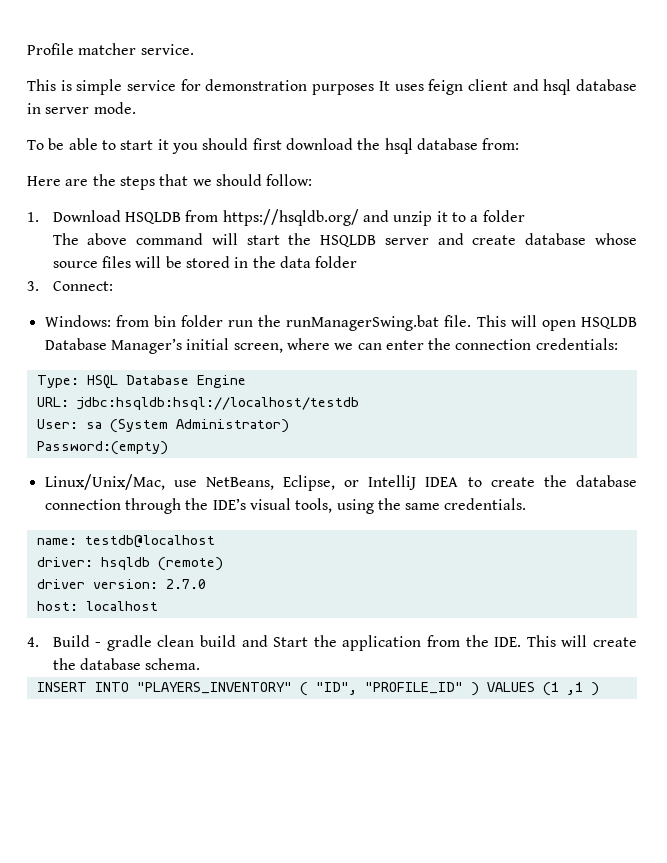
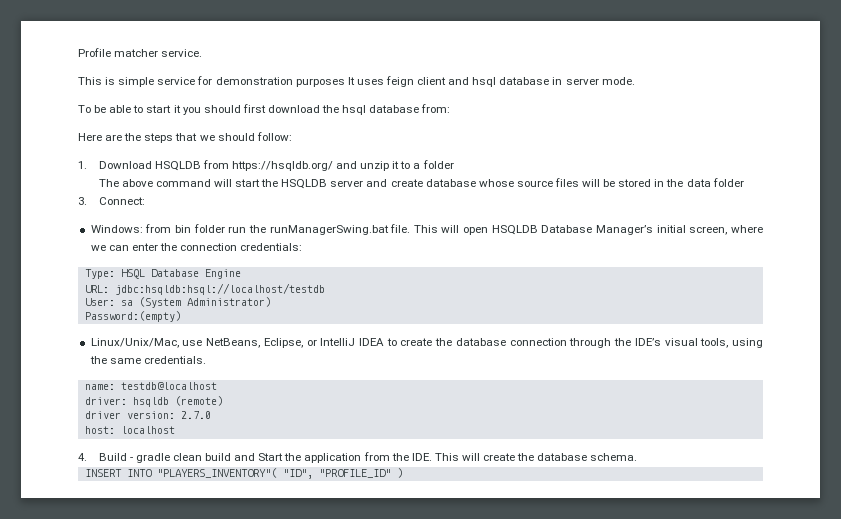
[136,682,308,696] "PLAYERS_INVENTORY" ( -> [156,468,277,478] "PLAYERS_INVENTORY"(
[486,682,599,696] VALUES (1 ,1 ) -> (403, 473) none

